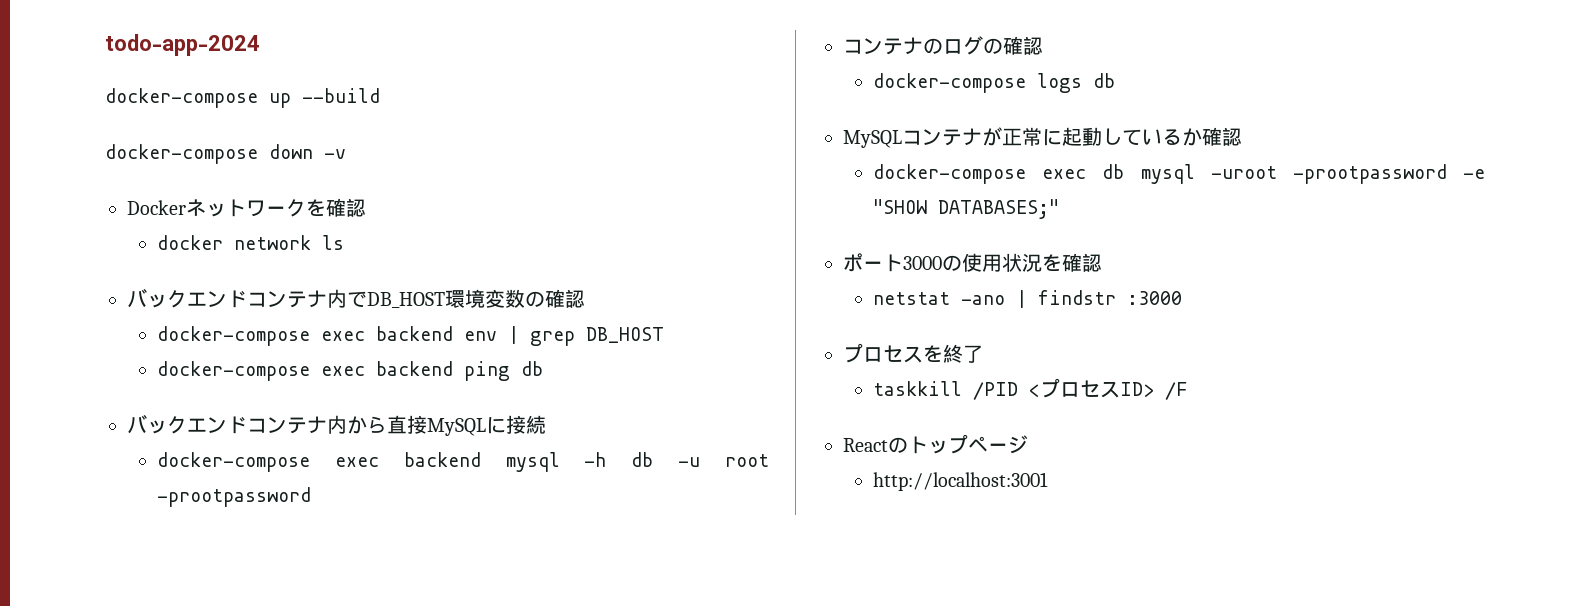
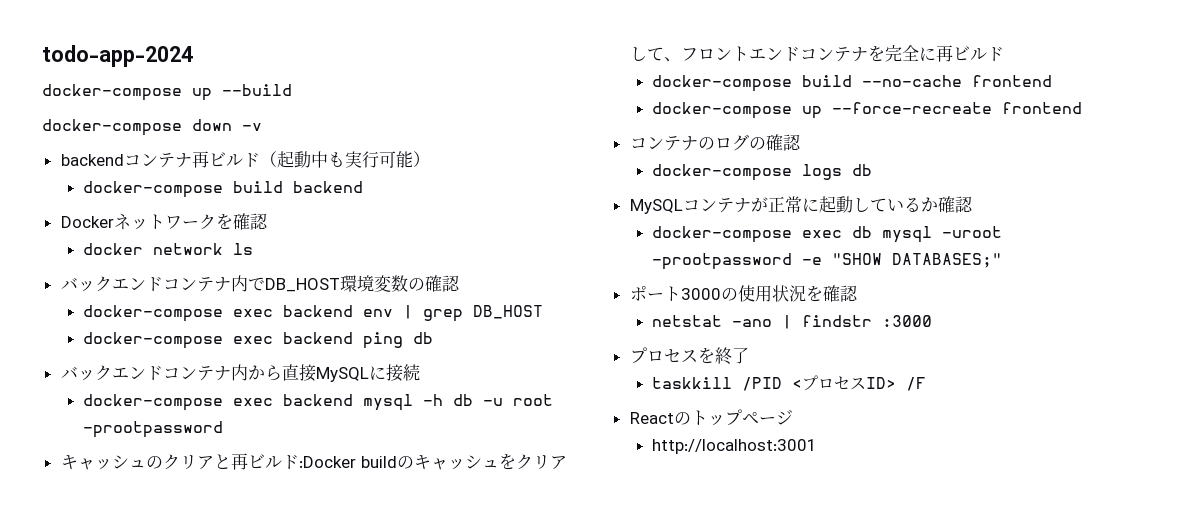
(346, 154) none -> [60,151,430,168] [82,181,363,198] // backendコンテナ再ビルド（起動中も実行可能） // docker-compose build backend
(312, 497) none -> [60,453,567,470] [629,45,1004,62] [651,75,1052,92] [651,102,1082,119] // キャッシュのクリアと再ビルド:Docker buildのキャッシュをクリアして、フロントエンドコンテナを完全に再ビルド // docker-compose build --no-cache frontend // docker-compose up --force-recreate frontend

